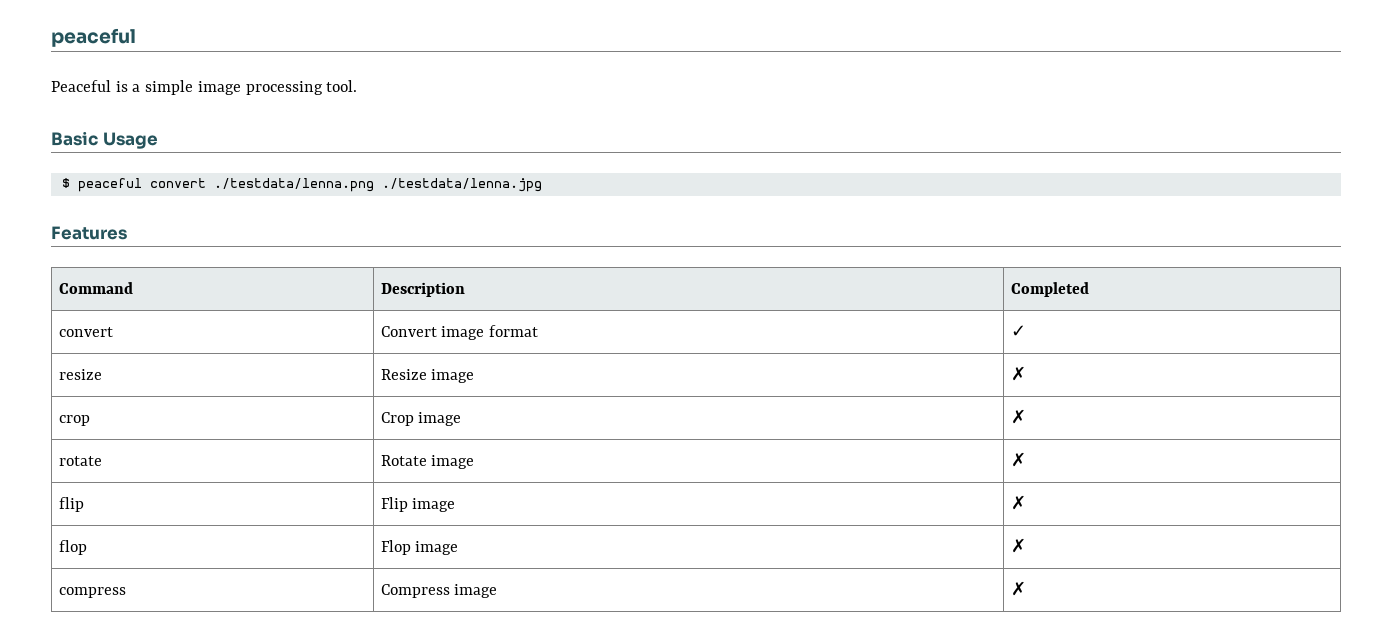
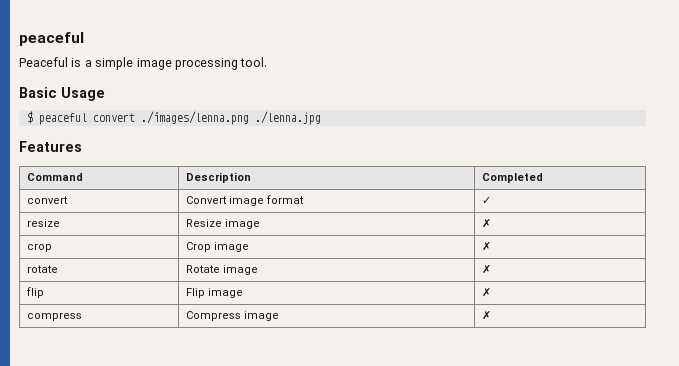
[213,178,542,192] ./testdata/lenna.png ./testdata/lenna.jpg -> [140,111,321,125] ./images/lenna.png ./lenna.jpg
[58,540,87,555] [380,540,459,555] [1010,538,1026,553] // flop | Flop image | ✗ -> (491, 292) none

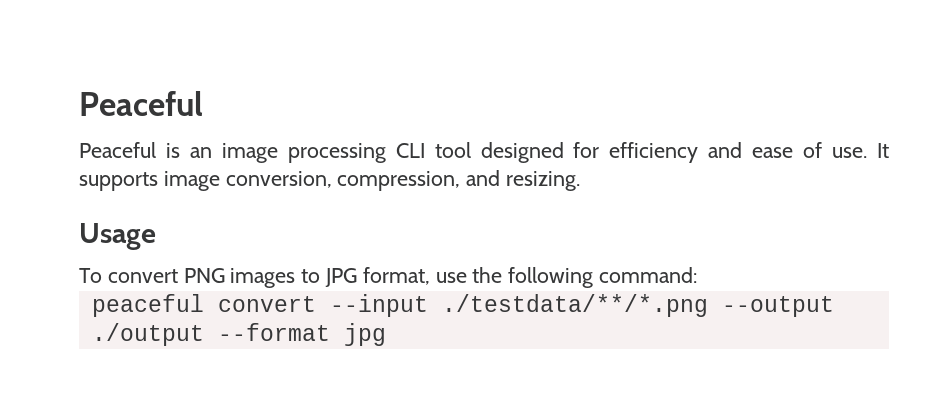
[19,32,84,46] peaceful -> [79,91,203,116] Peaceful
[84,57,268,70] [19,87,105,101] [26,111,321,125] [19,141,82,152] [26,173,83,181] [185,172,251,183] [481,173,543,183] [26,196,68,204] [185,195,304,206] [481,197,491,204] [26,219,60,227] [185,219,260,229] [481,218,491,228] [26,244,52,252] [185,242,249,252] [481,241,491,251] [26,265,58,273] [185,265,258,275] [481,264,491,274] [26,287,44,298] [185,288,243,298] [481,287,491,297] [26,313,82,321] [185,311,279,321] [481,310,491,320] a simple image processing tool. // Basic Usage // $ peaceful convert ./images/lenna.png ./lenna.jpg // Features // Command | Description | Completed // convert | Convert image format | ✓ // resize | Resize image | ✗ // crop | Crop image | ✗ // rotate | Rotate image | ✗ // flip | Flip image | ✗ // compress | Compress image | ✗ -> [189,142,890,163] [79,170,581,191] [79,223,156,250] [79,267,698,288] [91,294,834,317] [91,323,386,346] an image processing CLI tool designed for efficiency and ease of use. It supports image conversion, compression, and resizing. // Usage // To convert PNG images to JPG format, use the following command: // peaceful convert --input ./testdata/**/*.png --output ./output --format jpg

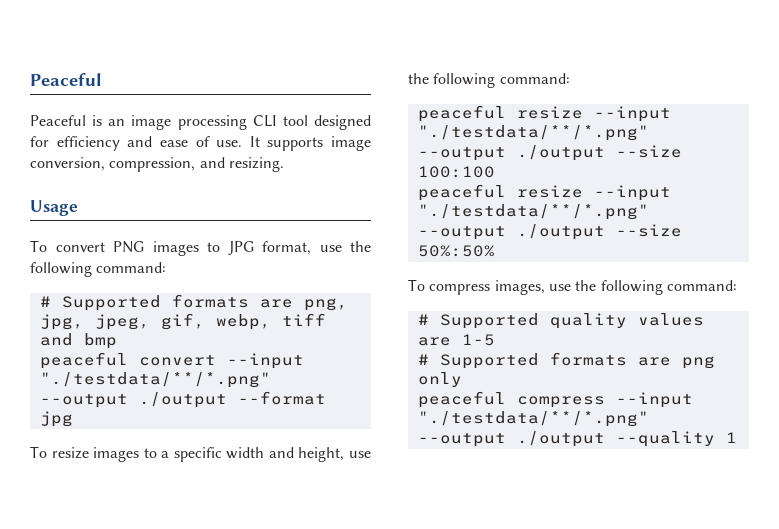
(698, 275) none -> [39,294,348,311] [39,313,326,330] [39,333,117,349] // # Supported formats are png, jpg, jpeg, gif, webp, tiff and bmp
[441,294,708,317] ./testdata/**/*.png -> [39,372,271,388] "./testdata/**/*.png"
(386, 334) none -> [30,446,371,462] [408,73,570,88] [417,105,671,122] [417,125,649,141] [417,145,682,161] [417,166,495,178] [417,184,671,201] [417,204,649,220] [417,224,682,240] [417,245,495,257] [408,279,737,295] [417,313,704,329] [417,334,495,346] [417,352,715,369] [417,372,462,387] [417,391,693,408] [417,411,649,427] [417,431,737,447] // To resize images to a specific width and height, use the following command: // peaceful resize --input "./testdata/**/*.png" --output ./output --size 100:100 // peaceful resize --input "./testdata/**/*.png" --output ./output --size 50%:50% // To compress images, use the following command: // # Supported quality values are 1-5 // # Supported formats are png only // peaceful compress --input "./testdata/**/*.png" --output ./output --quality 1

